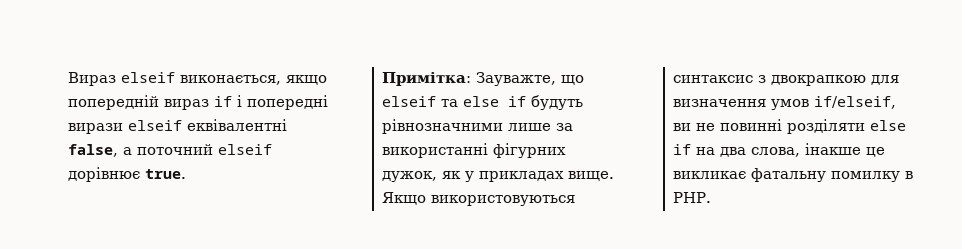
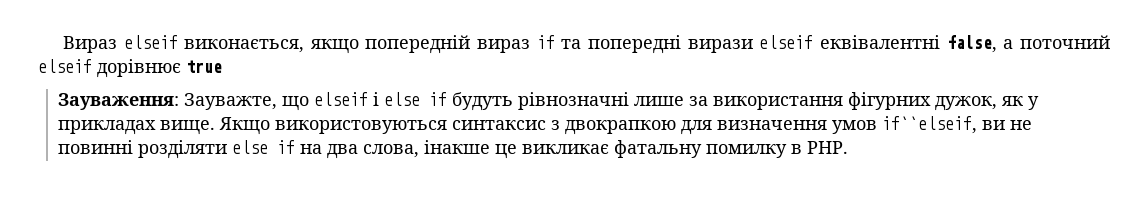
[237,95,242,107] і -> [561,39,582,49] та
[145,169,186,179] [382,72,472,86] true. // Примітка: -> [186,60,222,73] [58,93,180,110] true // Зауваження:
[441,99,459,107] та -> [373,92,380,106] і
[382,119,504,134] рівнозначними -> [518,92,630,110] рівнозначні
[382,143,489,158] використанні -> [713,96,844,110] використання
[814,96,897,109] if/elseif, -> [882,116,978,134] if``elseif,

